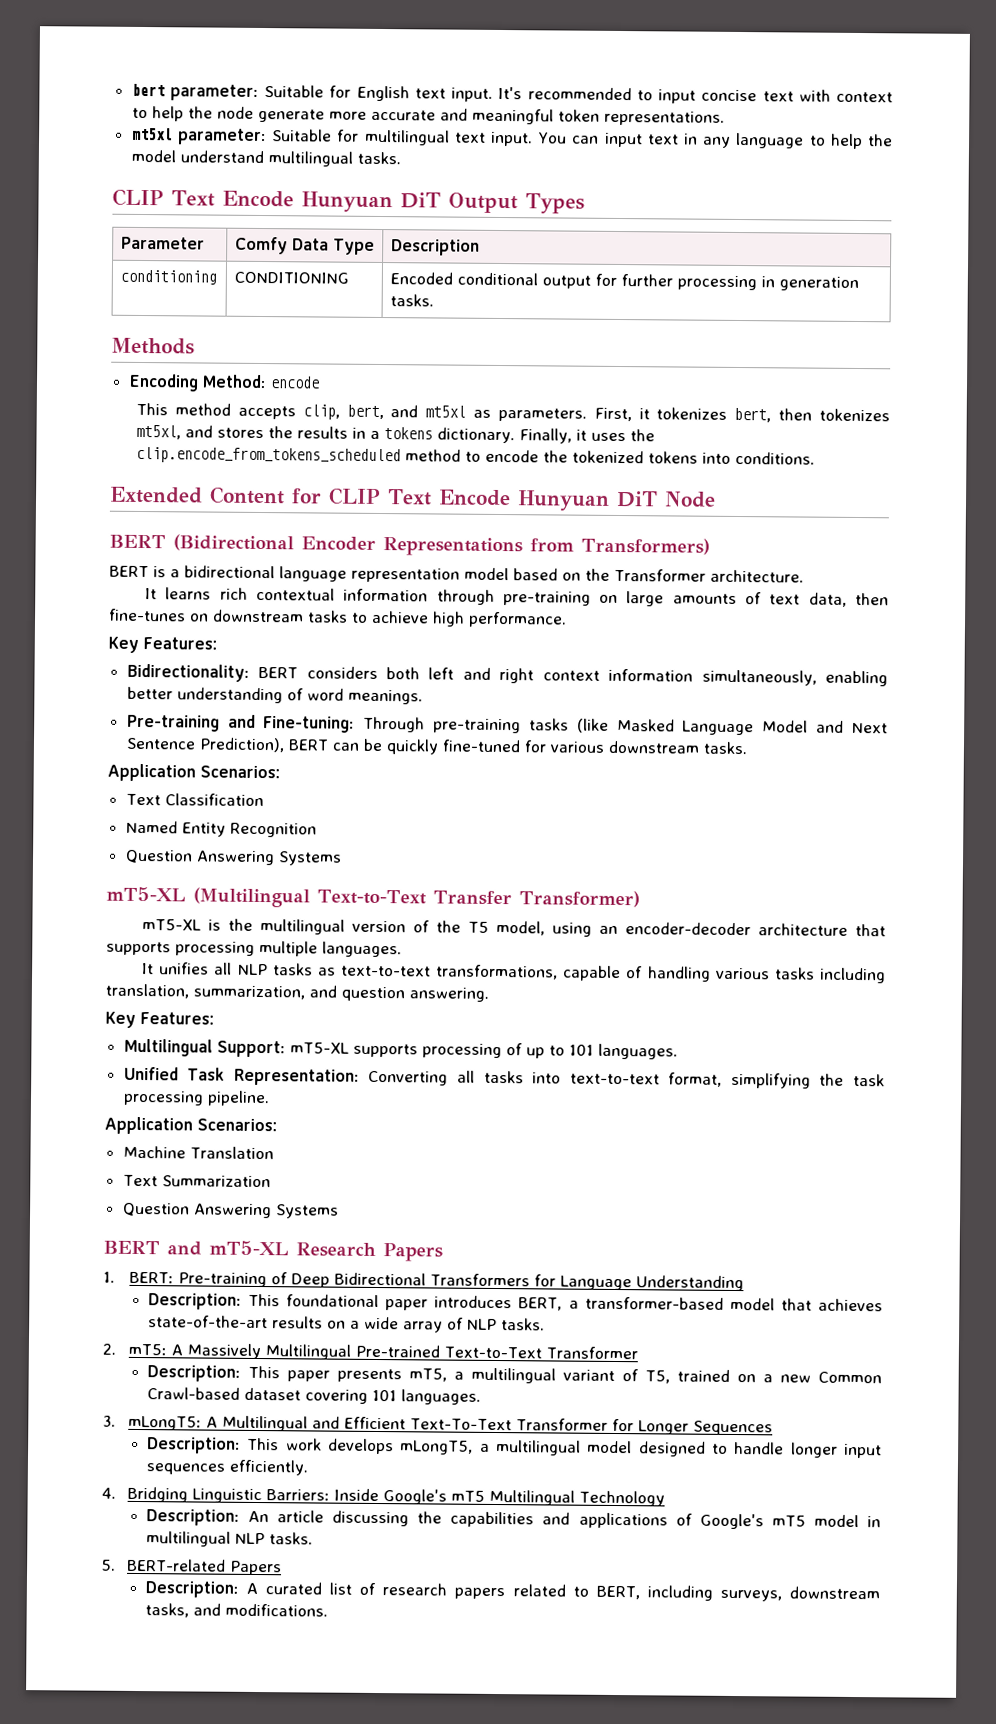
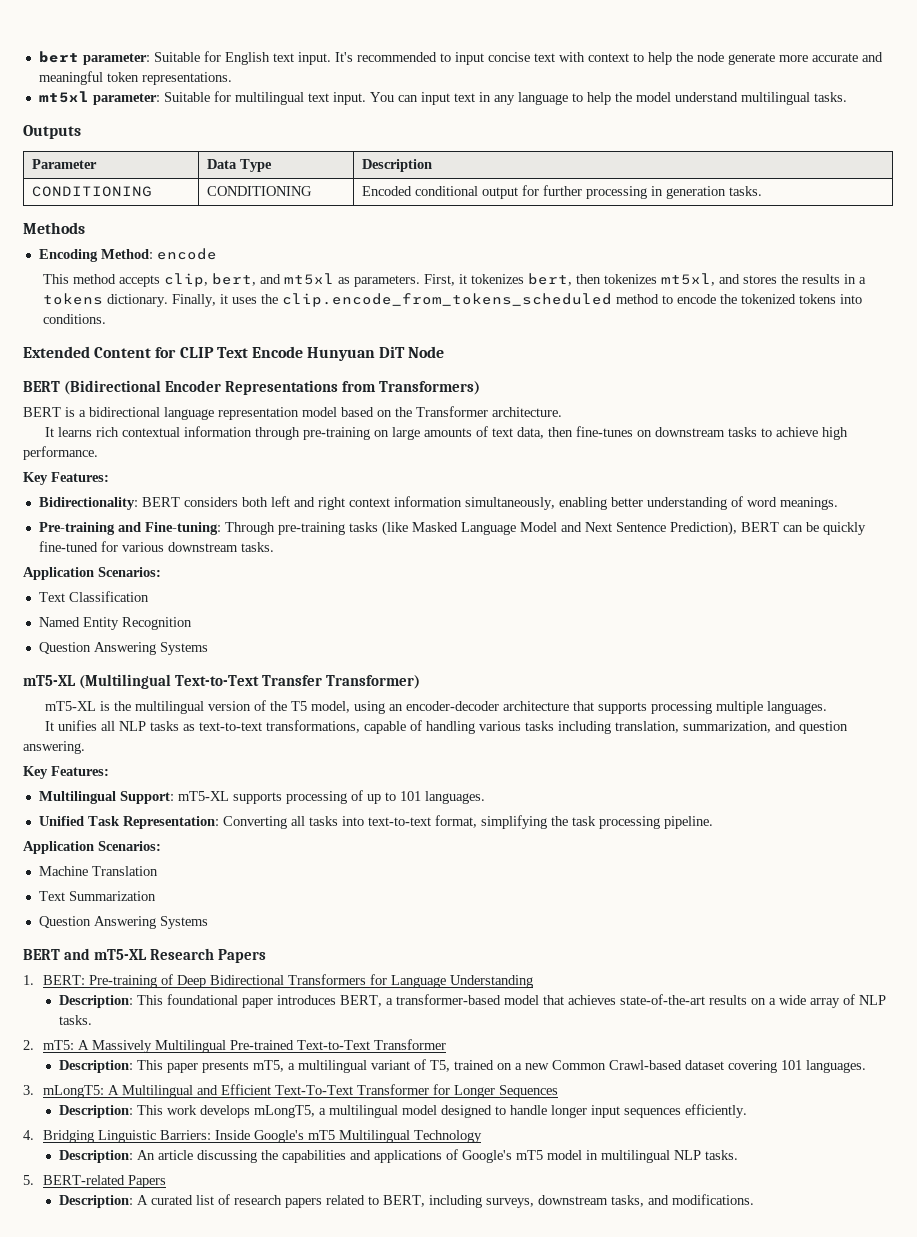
[112,188,585,214] CLIP Text Encode Hunyuan DiT Output Types -> [23,125,81,139] Outputs
[234,236,288,255] Comfy -> (98, 164) none
[119,269,217,285] conditioning -> [32,186,153,197] CONDITIONING

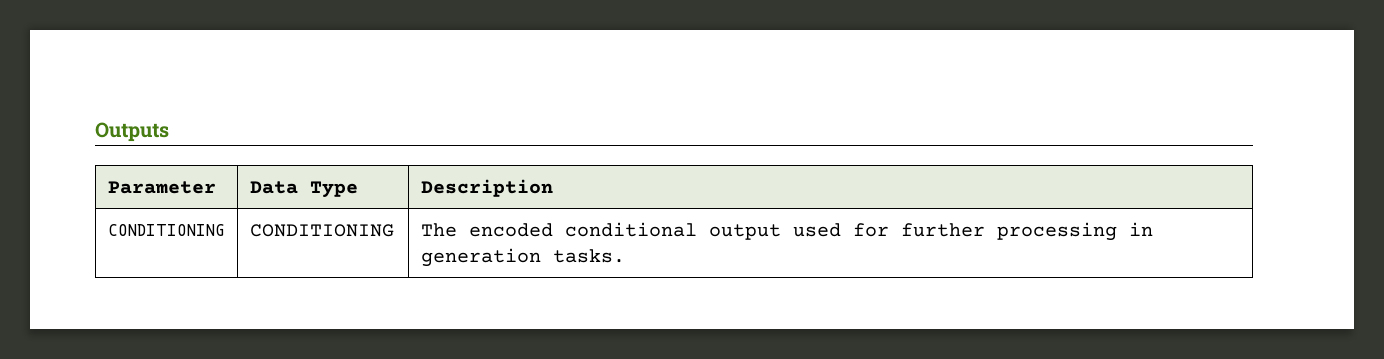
[38,51,883,65] [38,71,232,85] [38,91,847,105] bert parameter: Suitable for English text input. It's recommended to input concise text with context to help the node generate more accurate and meaningful token representations. // mt5xl parameter: Suitable for multilingual text input. You can input text in any language to help the model understand multilingual tasks. // -> (95, 132) none
[362,186,413,196] Encoded -> [420,223,553,237] The encoded
(519, 193) none -> [792,223,841,237] used
[23,222,85,234] [38,248,217,262] [43,273,867,287] [43,293,863,307] [43,314,107,324] [23,346,445,361] [23,380,480,395] [23,406,562,420] [44,426,848,440] [23,446,98,460] [23,472,109,485] [38,496,838,510] [38,521,866,536] [38,541,274,552] [23,567,161,580] [38,591,149,602] [38,617,192,630] [38,642,208,655] [23,674,420,689] [44,700,827,714] [44,720,848,734] [23,741,85,754] [23,766,109,779] [38,790,485,804] [38,815,713,829] [23,841,161,854] [38,866,158,876] [38,891,156,901] [38,916,208,929] [23,948,266,963] [23,974,534,988] [59,994,887,1008] [59,1015,93,1025] [23,1039,447,1053] [59,1059,867,1073] [23,1084,559,1098] [59,1104,748,1118] [23,1130,483,1143] [59,1149,739,1163] [23,1175,167,1188] [59,1194,755,1208] // Methods // Encoding Method: encode // This method accepts clip, bert, and mt5xl as parameters. First, it tokenizes bert, then tokenizes mt5xl, and stores the results in a tokens dictionary. Finally, it uses the clip.encode_from_tokens_scheduled method to encode the tokenized tokens into conditions. // Extended Content for CLIP Text Encode Hunyuan DiT Node // BERT (Bidirectional Encoder Representations from Transformers) // BERT is a bidirectional language representation model based on the Transformer architecture. // It learns rich contextual information through pre-training on large amounts of text data, then fine-tunes on downstream tasks to achieve high performance. // Key Features: // Bidirectionality: BERT considers both left and right context information simultaneously, enabling better understanding of word meanings. // Pre-training and Fine-tuning: Through pre-training tasks (like Masked Language Model and Next Sentence Prediction), BERT can be quickly fine-tuned for various downstream tasks. // Application Scenarios: // Text Classification // Named Entity Recognition // Question Answering Systems // mT5-XL (Multilingual Text-to-Text Transfer Transformer) // mT5-XL is the multilingual version of the T5 model, using an encoder-decoder architecture that supports processing multiple languages. // It unifies all NLP tasks as text-to-text transformations, capable of handling various tasks including translation, summarization, and question answering. // Key Features: // Multilingual Support: mT5-XL supports processing of up to 101 languages. // Unified Task Representation: Converting all tasks into text-to-text format, simplifying the task processing pipeline. // Application Scenarios: // Machine Translation // Text Summarization // Question Answering Systems // BERT and mT5-XL Research Papers // 1. BERT: Pre-training of Deep Bidirectional Transformers for Language Understanding // Description: This foundational paper introduces BERT, a transformer-based model that achieves state-of-the-art results on a wide array of NLP tasks. // 2. mT5: A Massively Multilingual Pre-trained Text-to-Text Transformer // Description: This paper presents mT5, a multilingual variant of T5, trained on a new Common Crawl-based dataset covering 101 languages. // 3. mLongT5: A Multilingual and Efficient Text-To-Text Transformer for Longer Sequences // Description: This work develops mLongT5, a multilingual model designed to handle longer input sequences efficiently. // 4. Bridging Linguistic Barriers: Inside Google's mT5 Multilingual Technology // Description: An article discussing the capabilities and applications of Google's mT5 model in multilingual NLP tasks. // 5. BERT-related Papers // Description: A curated list of research papers related to BERT, including surveys, downstream tasks, and modifications. -> (625, 256) none

